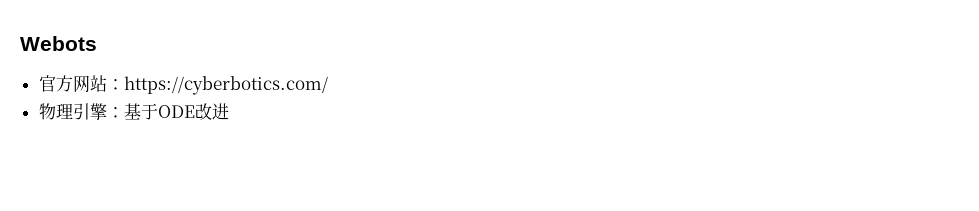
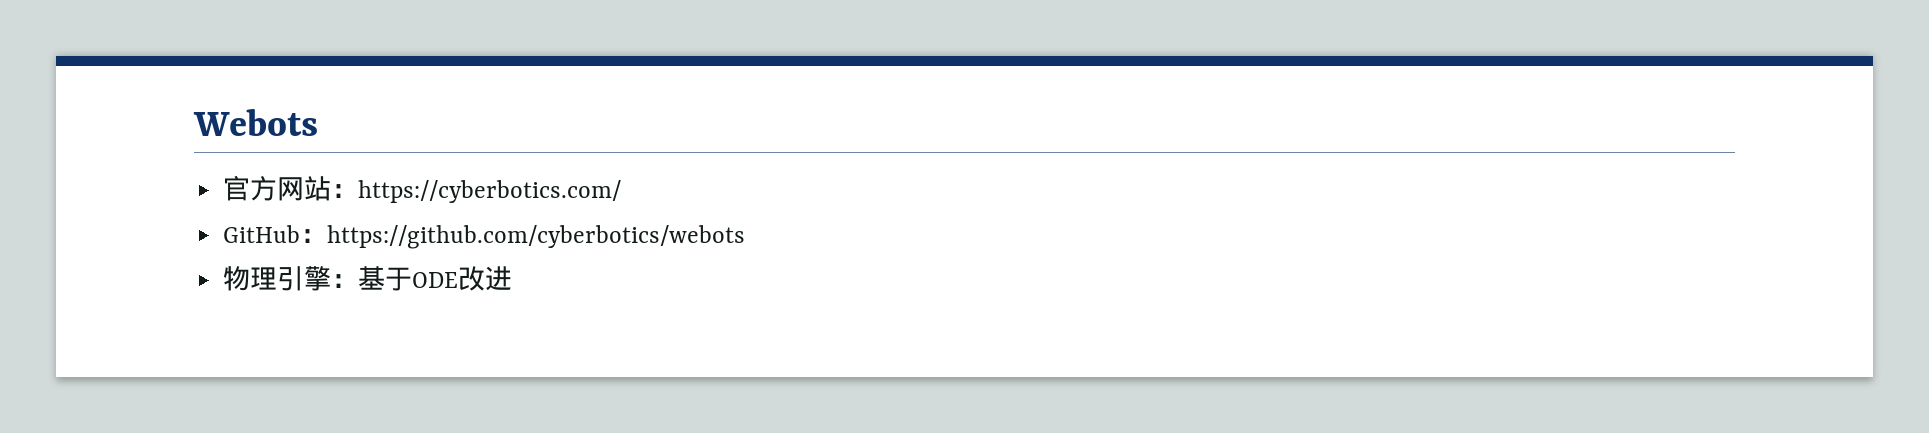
(328, 85) none -> [223,225,746,249] // GitHub：https://github.com/cyberbotics/webots

